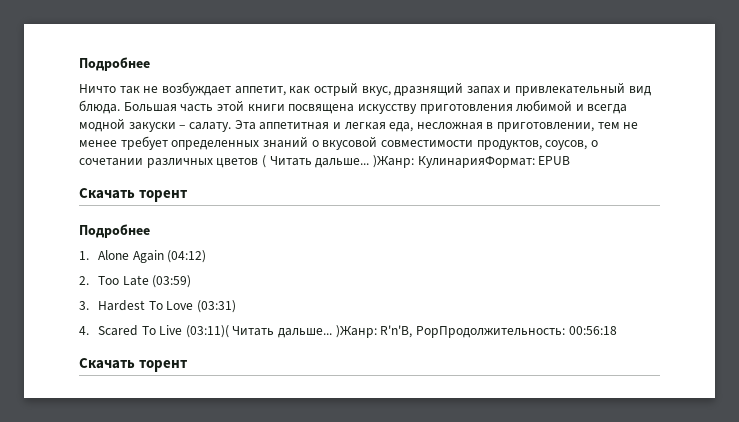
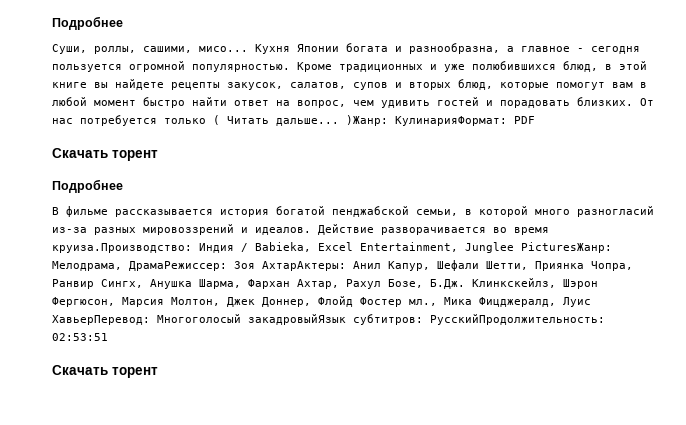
[79,57,150,71] [79,82,651,96] [79,100,628,114] [79,118,639,132] [79,136,598,150] [79,158,259,168] Подробнее // Ничто так не возбуждает аппетит, как острый вкус, дразнящий запах и привлекательный вид блюда. Большая часть этой книги посвящена искусству приготовления любимой и всегда модной закуски – салату. Эта аппетитная и легкая еда, несложная в приготовлении, тем не менее требует определенных знаний о вкусовой совместимости продуктов, соусов, о сочетании различных цветов -> [52,16,123,30] [52,43,640,54] [52,61,647,72] [52,79,647,90] [52,97,654,108] [52,115,206,126] Подробнее // Суши, роллы, сашими, мисо... Кухня Японии богата и разнообразна, а главное - сегодня пользуется огромной популярностью. Кроме традиционных и уже полюбившихся блюд, в этой книге вы найдете рецепты закусок, салатов, супов и вторых блюд, которые помогут вам в любой момент быстро найти ответ на вопрос, чем удивить гостей и порадовать близких. От нас потребуется только
[538,156,571,165] EPUB -> [514,116,535,124] PDF
[79,250,207,263] [79,275,192,288] [79,300,236,313] [79,325,617,338] 1. Alone Again (04:12) // 2. Too Late (03:59) // 3. Hardest To Love (03:31) // 4. Scared To Live (03:11)( Читать дальше... )Жанр: R'n'B, PopПродолжительность: 00:56:18 -> [52,206,654,217] [52,224,549,235] [52,242,612,253] [52,260,633,271] [52,278,598,289] [52,296,591,307] [52,314,605,325] [52,333,108,341] В фильме рассказывается история богатой пенджабской семьи, в которой много разногласий из-за разных мировоззрений и идеалов. Действие разворачивается во время круиза.Производство: Индия / Babieka, Excel Entertainment, Junglee PicturesЖанр: Мелодрама, ДрамаРежиссер: Зоя АхтарАктеры: Анил Капур, Шефали Шетти, Приянка Чопра, Ранвир Сингх, Анушка Шарма, Фархан Ахтар, Рахул Бозе, Б.Дж. Клинкскейлз, Шэрон Фергюсон, Марсия Молтон, Джек Доннер, Флойд Фостер мл., Мика Фицджералд, Луис ХавьерПеревод: Многоголосый закадровыйЯзык субтитров: РусскийПродолжительность: 02:53:51

